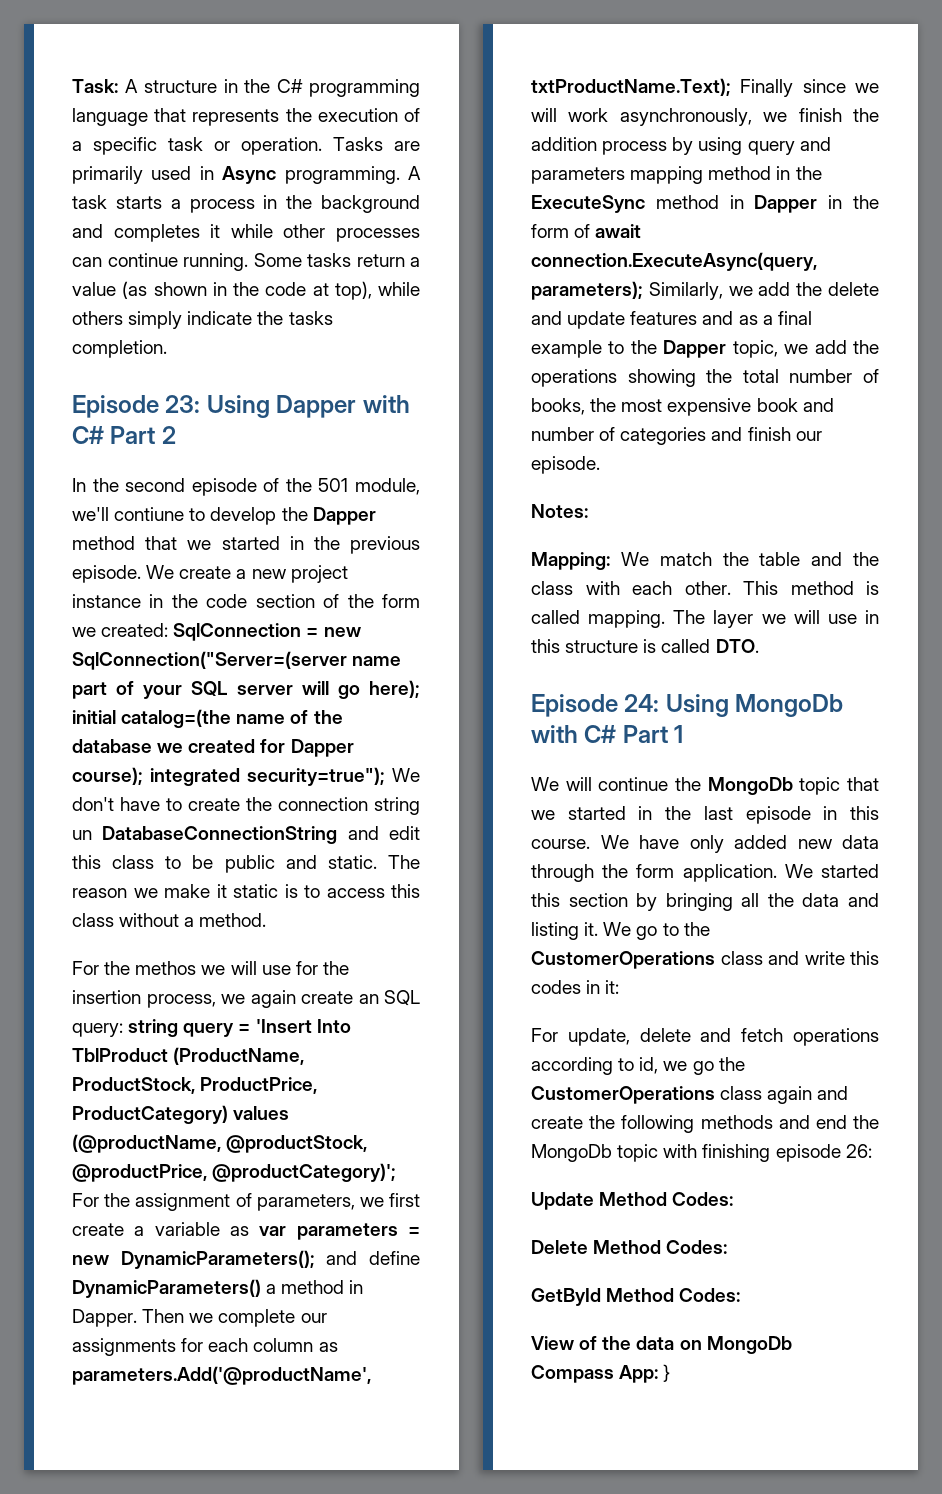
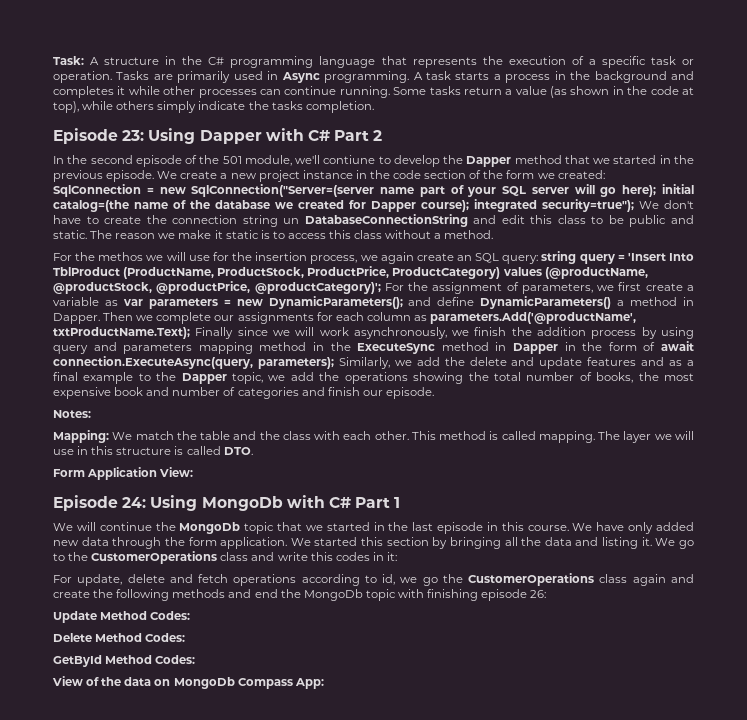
(759, 646) none -> [53,467,194,480] // Form Application View:
[663,1364,671,1382] } -> (324, 683) none

